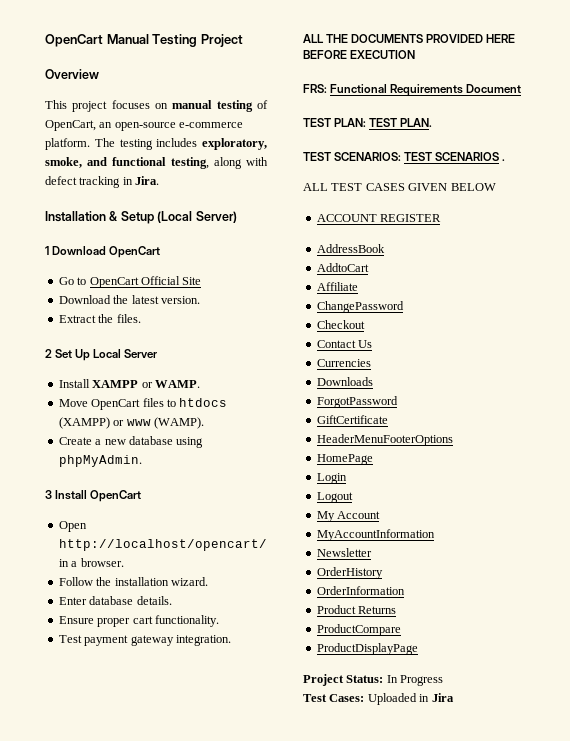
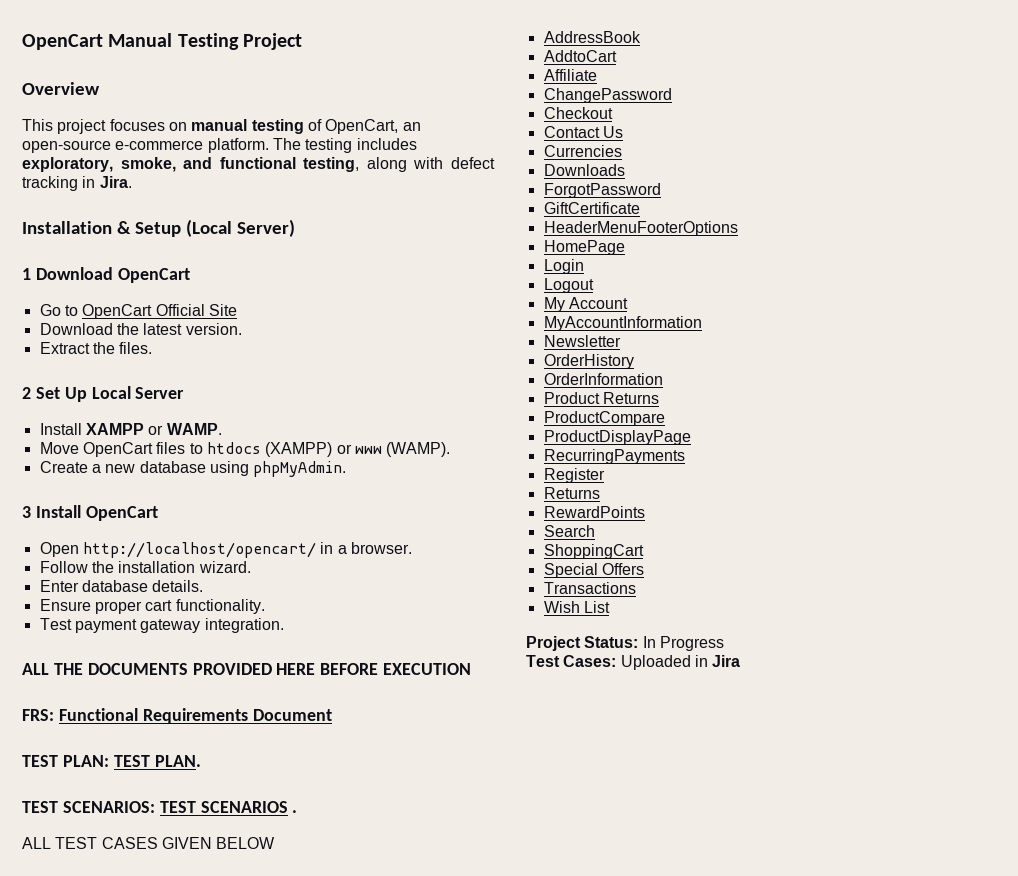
[316,214,442,222] // ACCOUNT REGISTER -> (276, 843) none
(418, 649) none -> [543,449,685,464] [543,468,605,483] [543,487,600,499] [543,506,645,518] [543,525,595,537] [543,544,644,559] [543,563,644,578] [543,582,636,594] [543,601,610,613] // RecurringPayments // Register // Returns // RewardPoints // Search // ShoppingCart // Special Offers // Transactions // Wish List

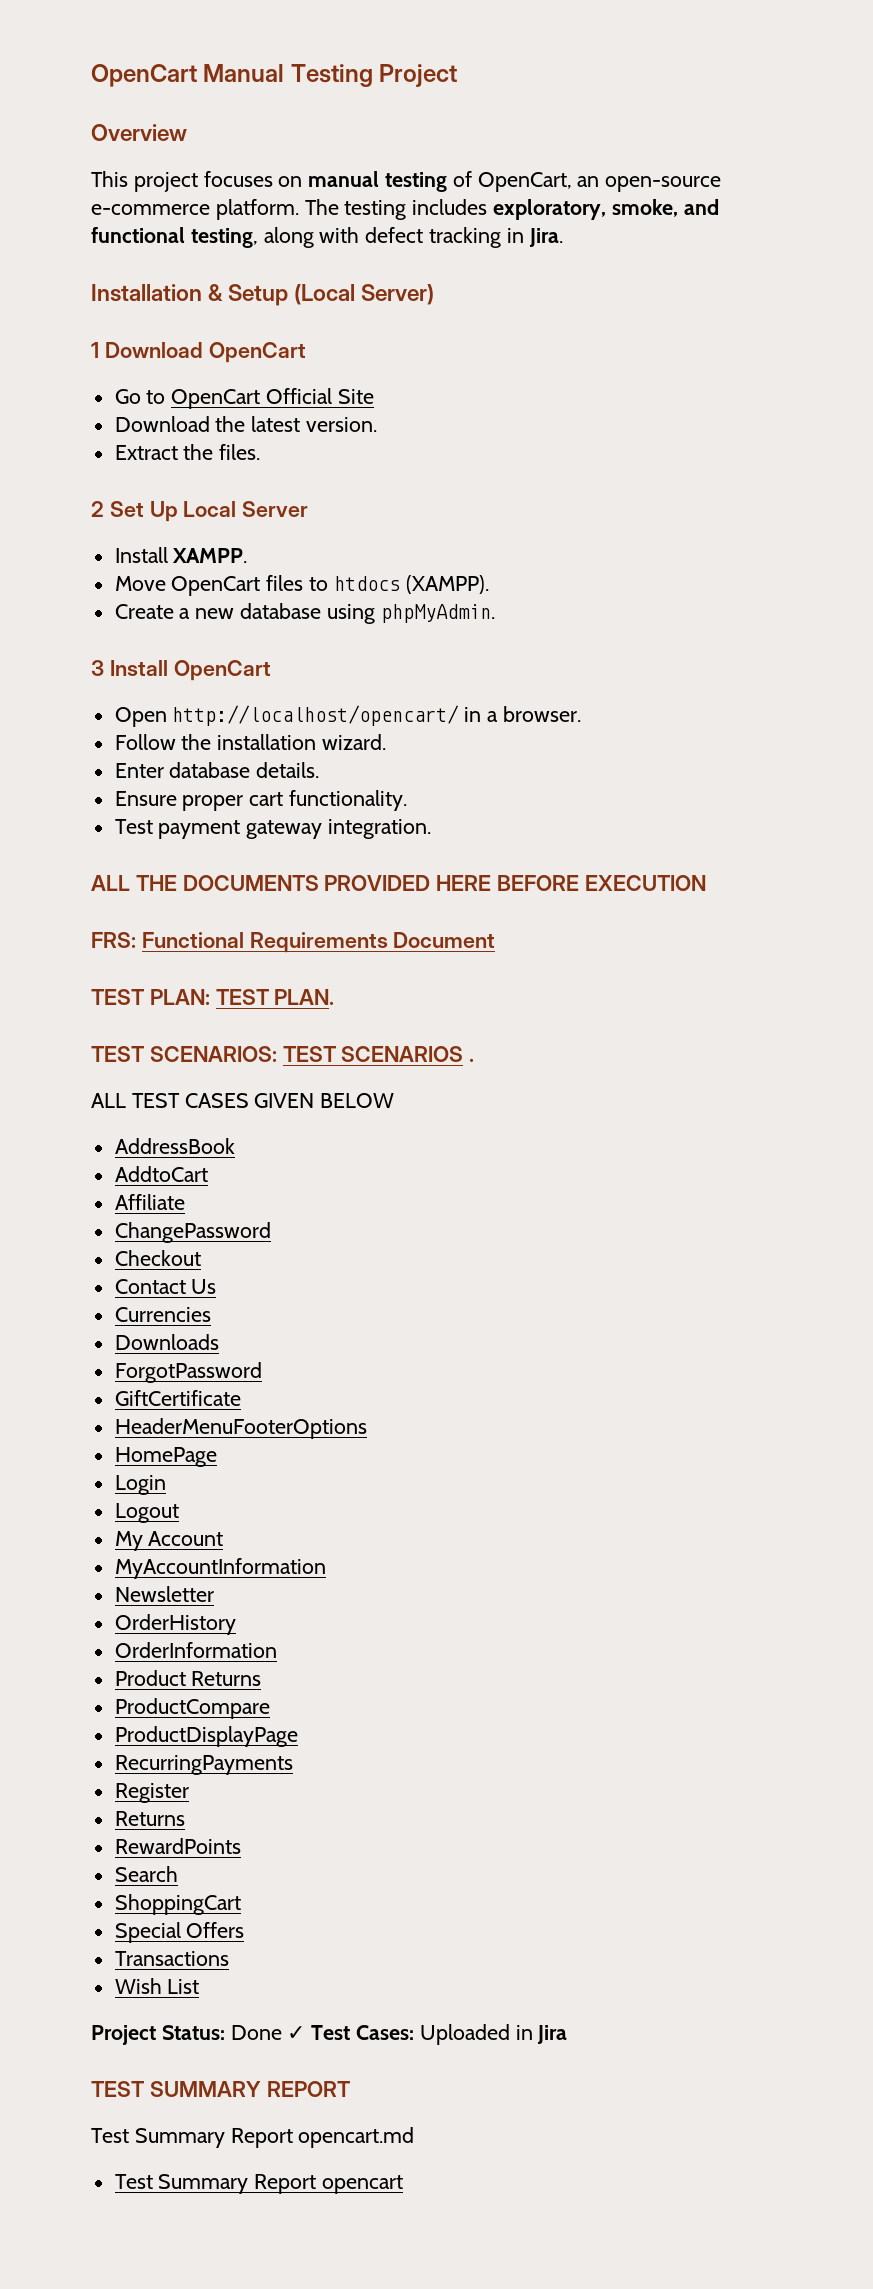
[85,423,222,435] XAMPP or WAMP. -> [172,548,248,563] XAMPP.
[265,442,451,457] (XAMPP) or www (WAMP). -> [405,575,489,594] (XAMPP).
[642,636,724,651] In Progress // -> [230,2025,306,2040] Done ✓
(741, 661) none -> [91,2081,350,2097] [91,2127,415,2148] [114,2174,404,2194] // TEST SUMMARY REPORT // Test Summary Report opencart.md // Test Summary Report opencart

